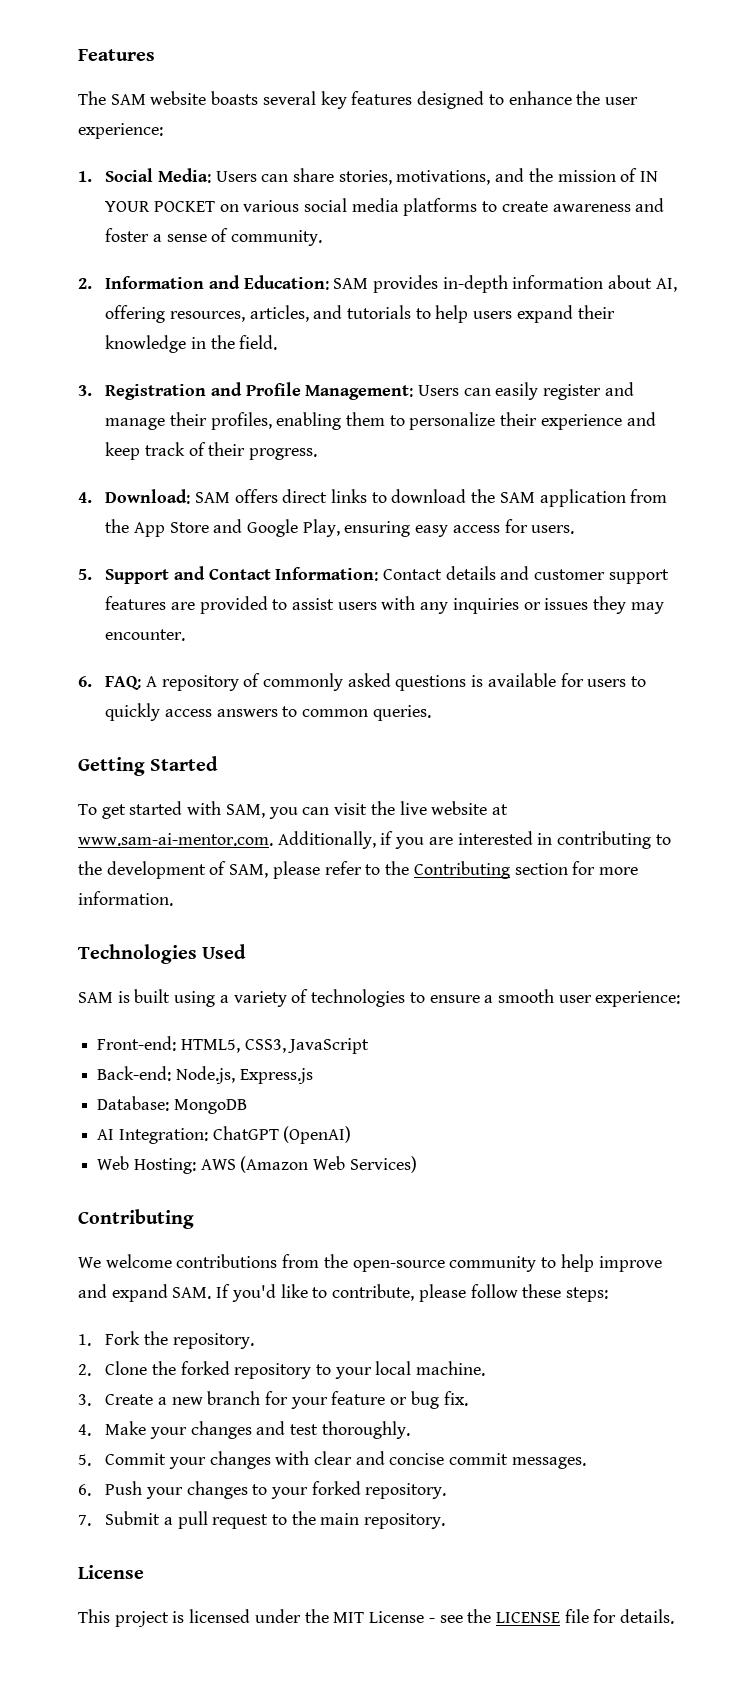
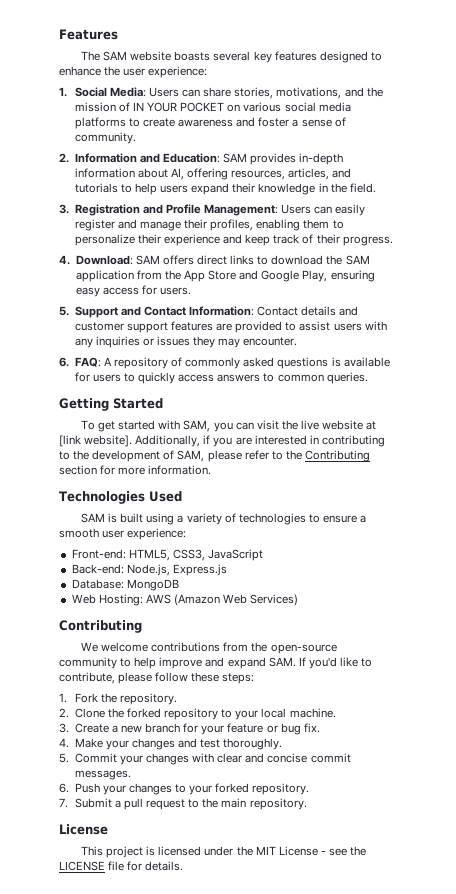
[78,833,273,846] www.sam-ai-mentor.com. -> [59,435,133,447] [link website].
[97,1126,352,1144] // AI Integration: ChatGPT (OpenAI) -> (179, 585) none

